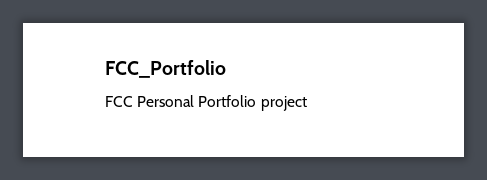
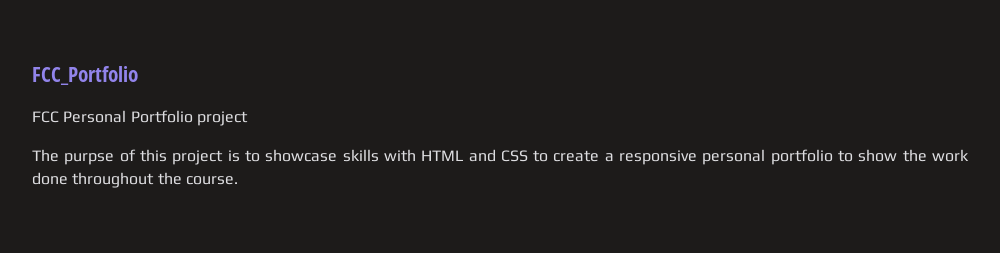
(307, 103) none -> [32,149,970,165] [32,172,238,188] // The purpse of this project is to showcase skills with HTML and CSS to create a responsive personal portfolio to show the work done throughout the course.

